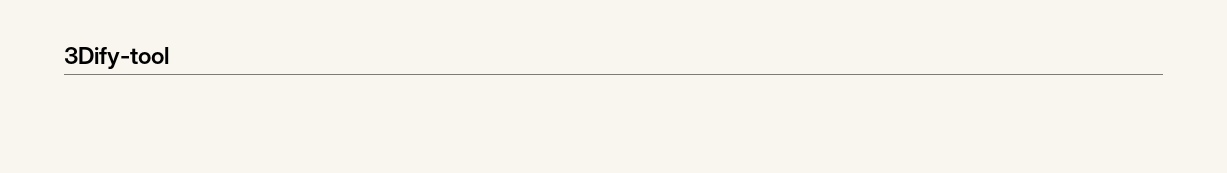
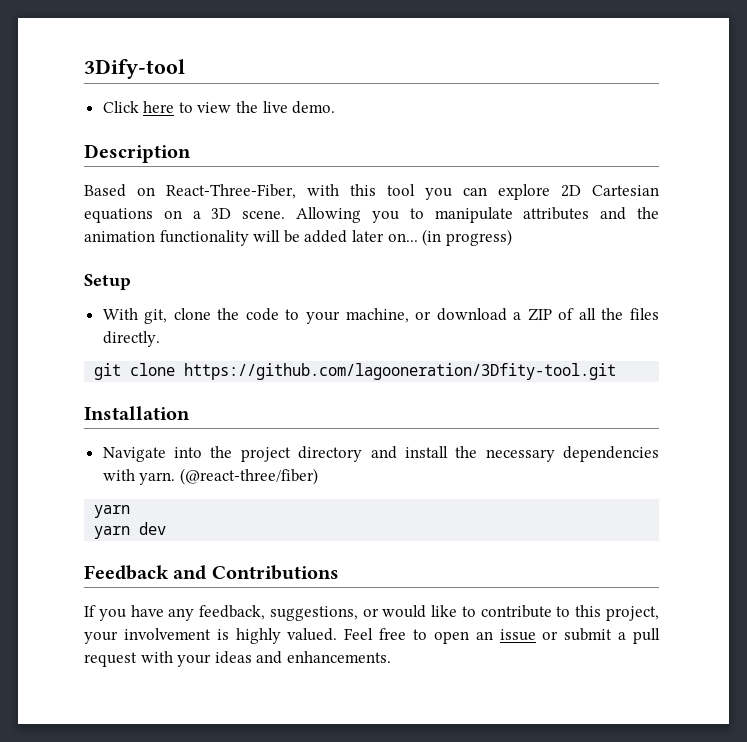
(169, 58) none -> [102,101,336,114] [84,144,191,163] [84,184,659,200] [84,207,659,223] [84,229,512,246] [84,274,131,290] [102,308,659,324] [102,331,160,347] [94,363,617,380] [84,406,190,420] [102,446,659,462] [102,468,318,485] [94,505,131,518] [94,522,167,539] [84,565,339,580] [84,605,659,621] [84,628,660,644] [84,651,391,667] // Click here to view the live demo. // Description // Based on React-Three-Fiber, with this tool you can explore 2D Cartesian equations on a 3D scene. Allowing you to manipulate attributes and the animation functionality will be added later on... (in progress) // Setup // With git, clone the code to your machine, or download a ZIP of all the files directly. // git clone https://github.com/lagooneration/3Dfity-tool.git // Installation // Navigate into the project directory and install the necessary dependencies with yarn. (@react-three/fiber) // yarn // yarn dev // Feedback and Contributions // If you have any feedback, suggestions, or would like to contribute to this project, your involvement is highly valued. Feel free to open an issue or submit a pull request with your ideas and enhancements.

